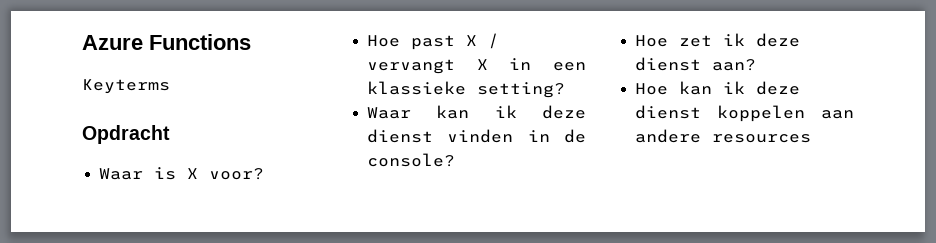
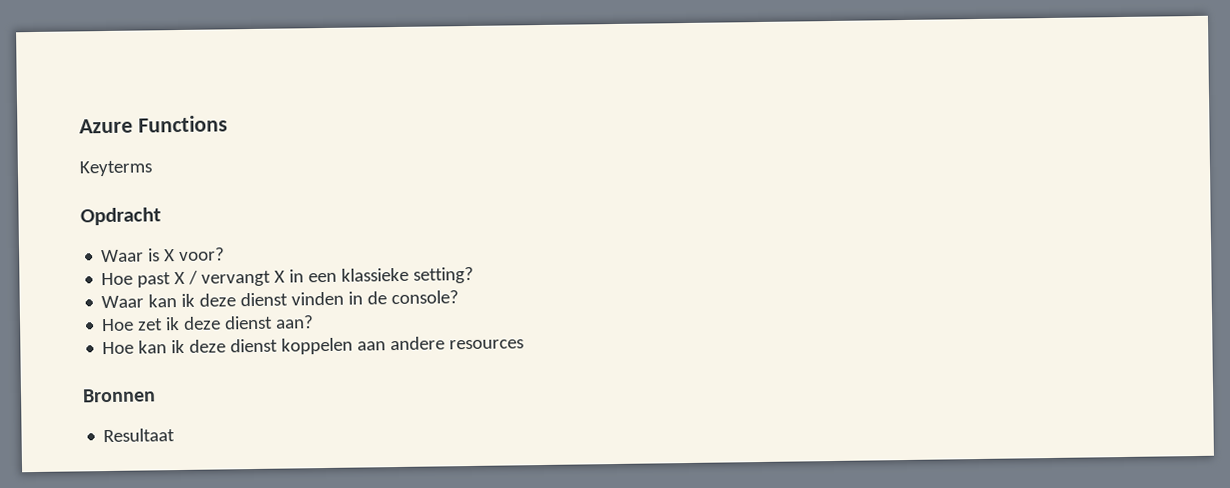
(812, 138) none -> [82,388,156,403] [103,428,176,443] // Bronnen // Resultaat

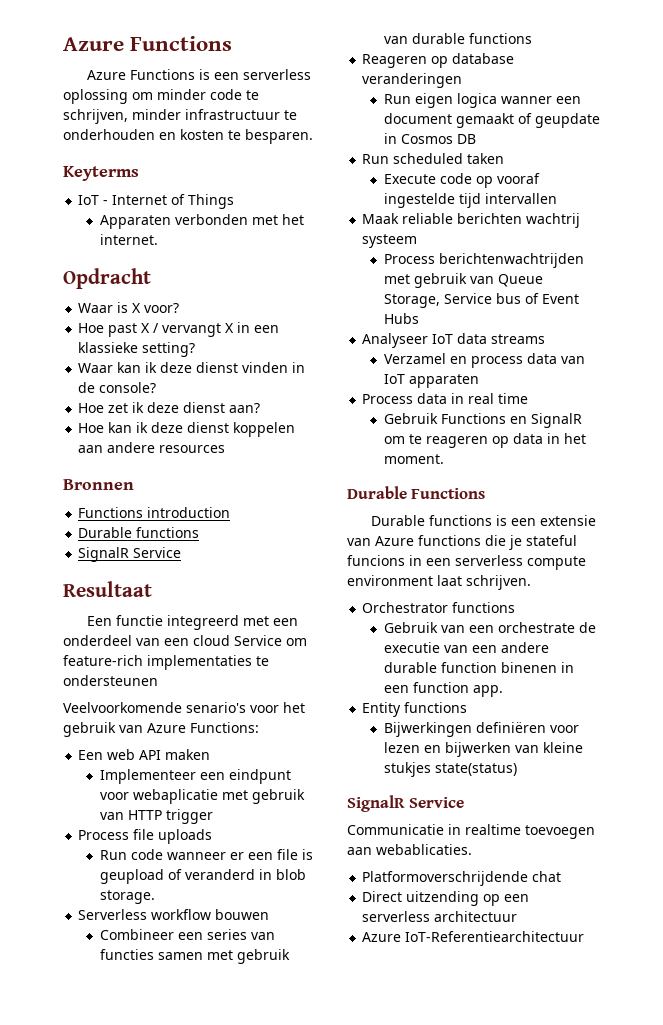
[79,160,153,177] Keyterms -> [87,69,312,80] [63,89,259,104] [63,109,297,124] [63,129,313,144] [63,166,139,181] [78,194,235,209] [99,214,304,229] [99,234,158,245] Azure Functions is een serverless oplossing om minder code te schrijven, minder infrastructuur te onderhouden en kosten te besparen. // Keyterms // IoT - Internet of Things // Apparaten verbonden met het internet.
[103,428,176,443] Resultaat -> [78,507,231,518] [78,527,200,538] [78,547,182,562] [63,581,152,597] [87,615,299,630] [63,635,307,646] [63,655,269,670] [63,675,158,686] [63,702,305,713] [63,722,259,737] [78,749,211,760] [99,769,291,784] [99,789,305,804] [99,809,213,824] [78,829,213,844] [99,849,313,860] [99,869,306,884] [99,890,155,904] [78,909,270,920] [99,929,275,940] [99,949,290,964] [383,33,532,44] [362,53,515,68] [362,73,463,88] [383,93,581,108] [383,113,600,128] [383,133,476,144] [362,153,505,164] [383,173,540,188] [383,193,557,208] [362,213,581,228] [362,234,418,248] [383,253,584,268] [383,273,543,288] [383,293,579,308] [383,313,419,324] [362,333,546,348] [383,353,585,368] [383,374,479,388] [362,393,529,404] [383,413,582,428] [383,433,586,448] [383,454,444,464] [347,486,486,499] [371,515,597,526] [347,535,577,550] [347,555,586,570] [347,575,531,590] [362,602,516,613] [383,622,596,633] [383,642,549,653] [383,662,574,673] [383,682,503,697] [362,702,468,717] [383,722,579,737] [383,742,583,757] [383,762,517,777] [347,795,465,812] [347,824,595,839] [347,844,472,855] [362,871,562,886] [362,891,530,906] [362,911,518,922] [362,931,585,942] Functions introduction // Durable functions // SignalR Service // Resultaat // Een functie integreerd met een onderdeel van een cloud Service om feature-rich implementaties te ondersteunen // Veelvoorkomende senario's voor het gebruik van Azure Functions: // Een web API maken // Implementeer een eindpunt voor webaplicatie met gebruik van HTTP trigger // Process file uploads // Run code wanneer er een file is geupload of veranderd in blob storage. // Serverless workflow bouwen // Combineer een series van functies samen met gebruik van durable functions // Reageren op database veranderingen // Run eigen logica wanner een document gemaakt of geupdate in Cosmos DB // Run scheduled taken // Execute code op vooraf ingestelde tijd intervallen // Maak reliable berichten wachtrij systeem // Process berichtenwachtrijden met gebruik van Queue Storage, Service bus of Event Hubs // Analyseer IoT data streams // Verzamel en process data van IoT apparaten // Process data in real time // Gebruik Functions en SignalR om te reageren op data in het moment. // Durable Functions // Durable functions is een extensie van Azure functions die je stateful funcions in een serverless compute environment laat schrijven. // Orchestrator functions // Gebruik van een orchestrate de executie van een andere durable function binenen in een function app. // Entity functions // Bijwerkingen definiëren voor lezen en bijwerken van kleine stukjes state(status) // SignalR Service // Communicatie in realtime toevoegen aan webablicaties. // Platformoverschrijdende chat // Direct uitzending op een serverless architectuur // Azure IoT-Referentiearchitectuur

